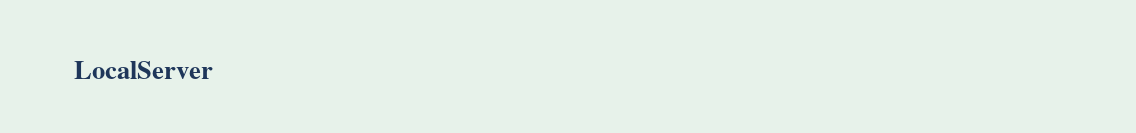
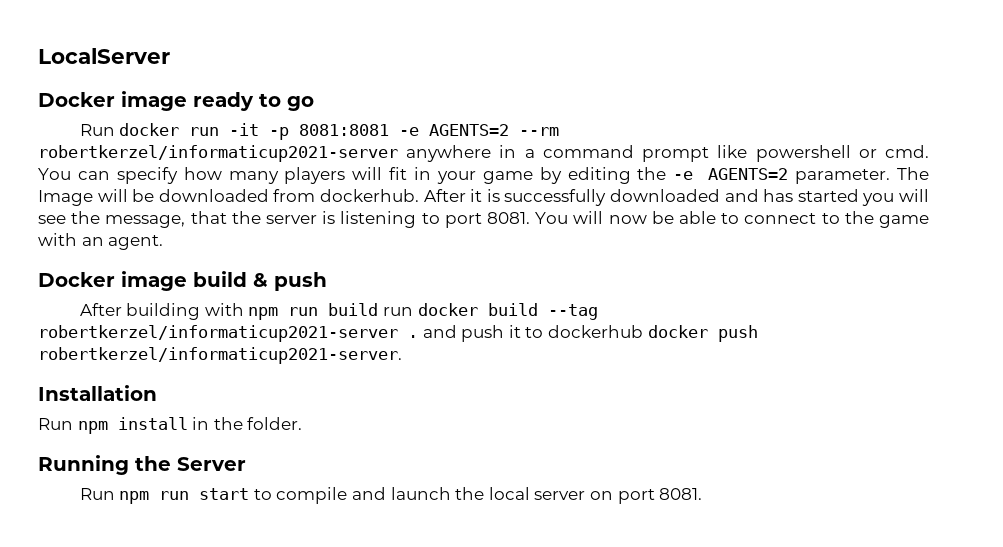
(213, 70) none -> [38,91,314,111] [79,123,560,140] [38,145,929,162] [38,167,929,184] [38,189,930,206] [38,211,930,228] [38,233,164,250] [38,271,327,291] [79,303,598,320] [38,325,758,342] [38,347,402,364] [38,385,157,401] [38,417,303,434] [38,455,246,475] [79,487,703,504] // Docker image ready to go // Run docker run -it -p 8081:8081 -e AGENTS=2 --rm robertkerzel/informaticup2021-server anywhere in a command prompt like powershell or cmd. You can specify how many players will fit in your game by editing the -e AGENTS=2 parameter. The Image will be downloaded from dockerhub. After it is successfully downloaded and has started you will see the message, that the server is listening to port 8081. You will now be able to connect to the game with an agent. // Docker image build & push // After building with npm run build run docker build --tag robertkerzel/informaticup2021-server . and push it to dockerhub docker push robertkerzel/informaticup2021-server. // Installation // Run npm install in the folder. // Running the Server // Run npm run start to compile and launch the local server on port 8081.

